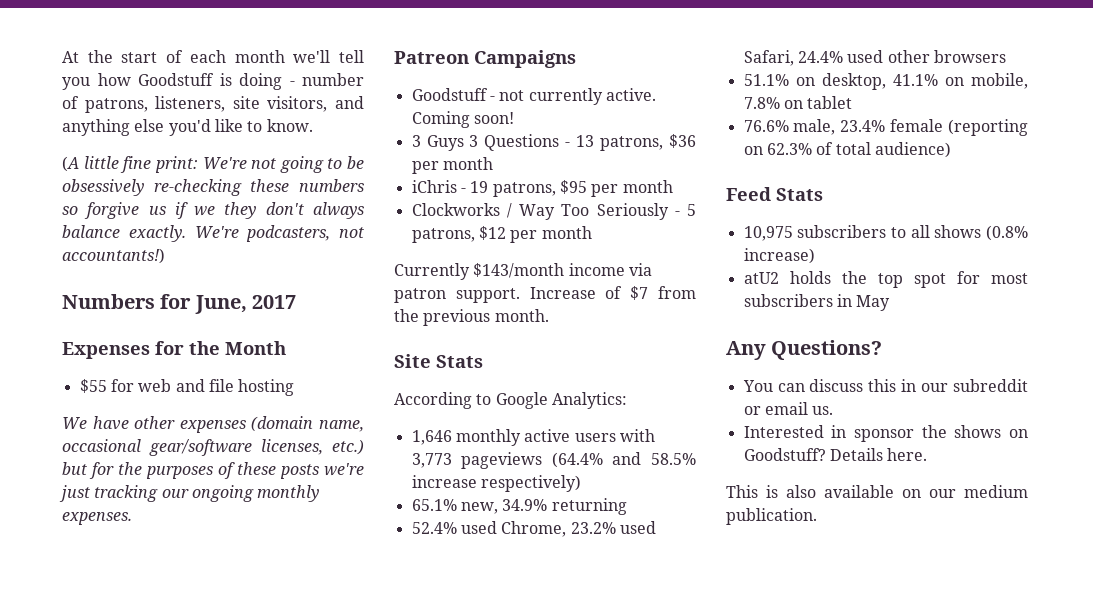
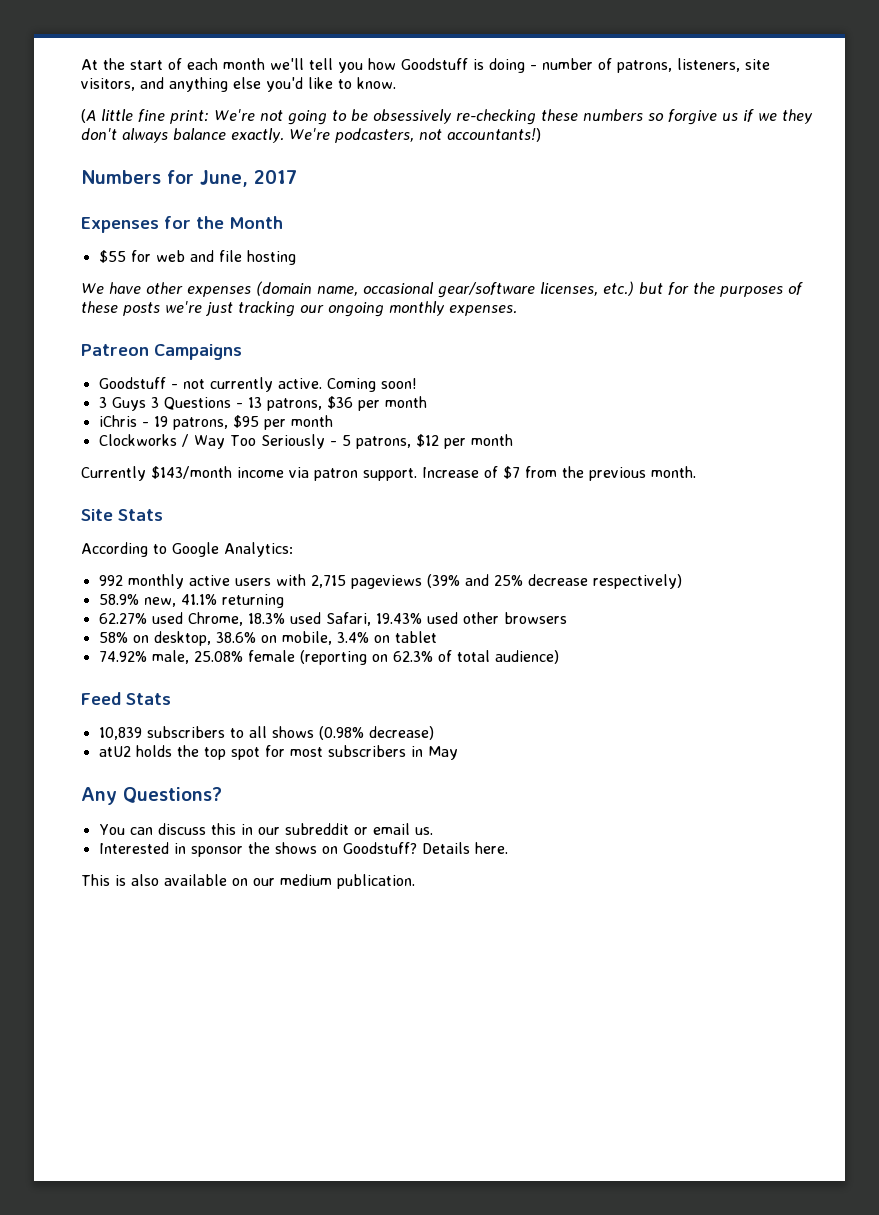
[411,430,452,445] 1,646 -> [98,575,123,586] 992
[411,452,696,469] [411,475,581,492] [411,499,548,514] 3,773 pageviews (64.4% and 58.5% increase respectively) // 65.1% new, 34.9% -> [310,574,682,589] [98,594,217,607] 2,715 pageviews (39% and 25% decrease respectively) // 58.9% new, 41.1%
[411,522,457,534] 52.4% -> [98,613,147,624] 62.27%
[570,522,616,534] 23.2% -> [247,613,285,624] 18.3%
[797,51,843,63] 24.4% -> [375,613,422,624] 19.43%
[743,74,789,86] 51.1% -> [98,632,128,643] 58%
[892,74,938,86] 41.1% -> [215,632,256,643] 38.6%
[743,97,780,109] 7.8% -> [336,632,369,643] 3.4%
[743,119,886,135] 76.6% male, 23.4% -> [98,650,243,664] 74.92% male, 25.08%
[743,226,793,241] 10,975 -> [98,727,142,740] 10,839
[985,225,1028,241] [743,248,815,264] (0.8% increase) -> [318,726,434,740] (0.98% decrease)

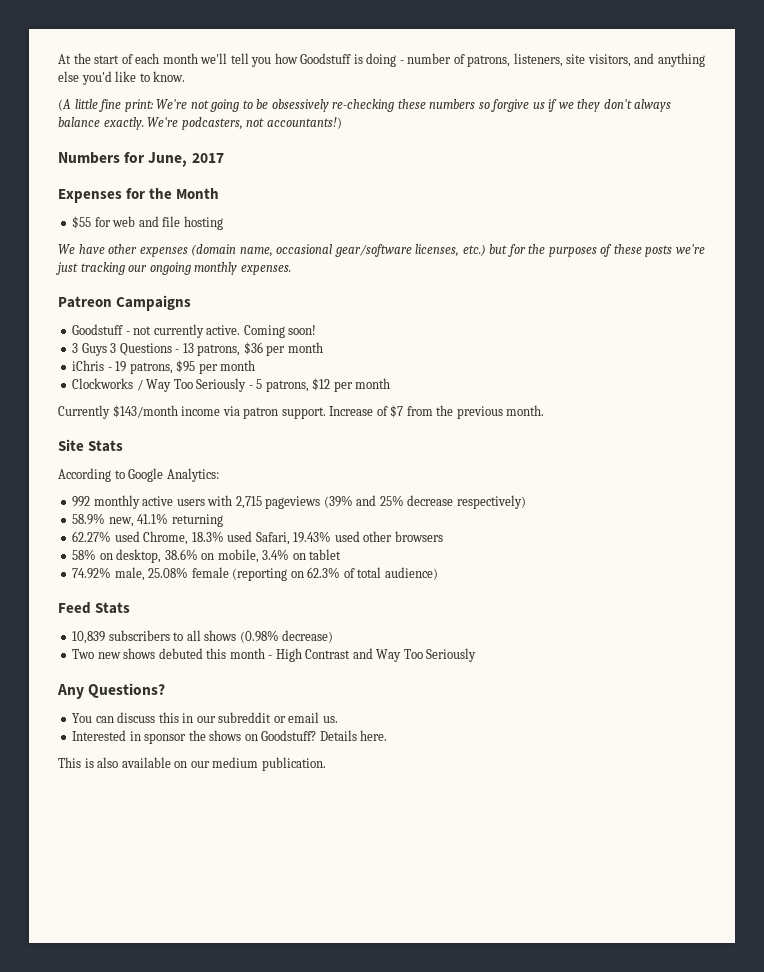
[98,745,458,760] atU2 holds the top spot for most subscribers in May -> [72,648,477,662] Two new shows debuted this month - High Contrast and Way Too Seriously

